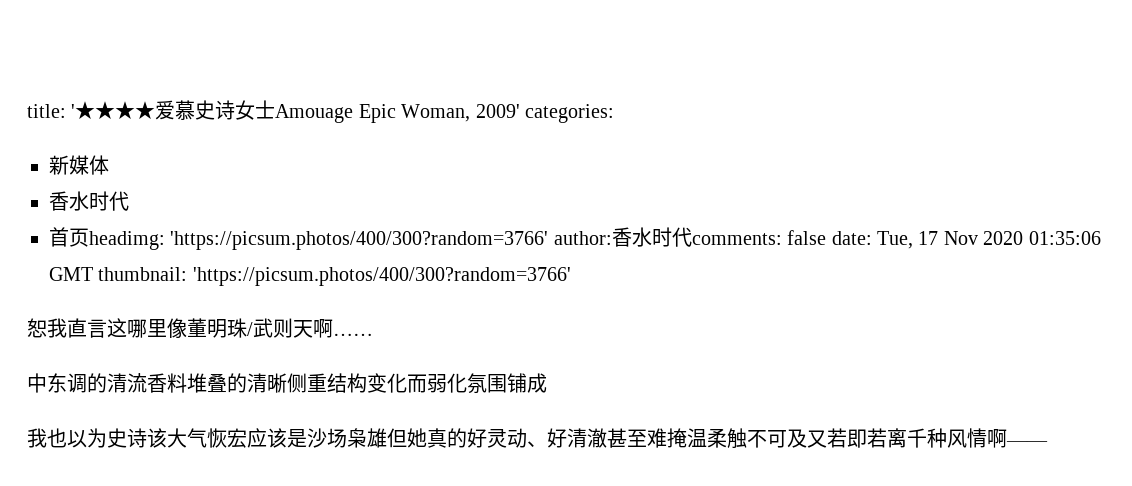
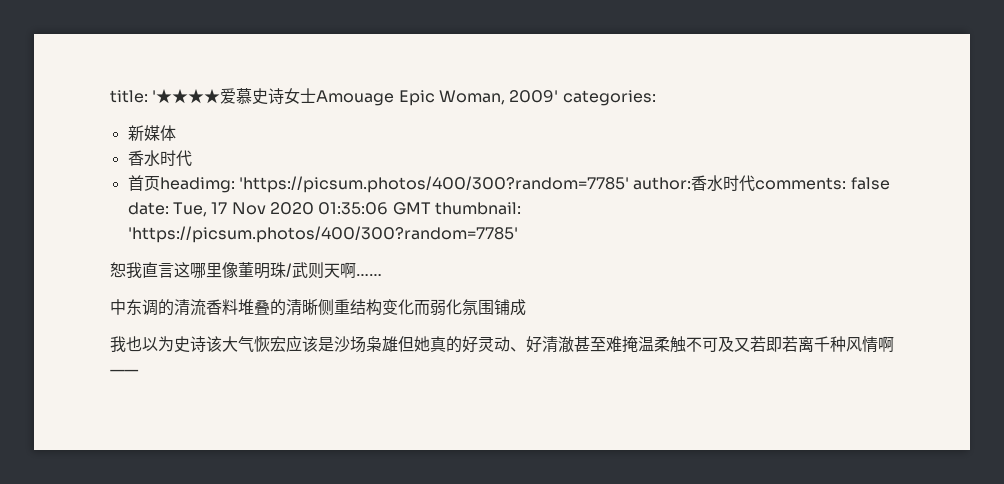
[170,231,549,250] 'https://picsum.photos/400/300?random=3766' -> [238,176,629,193] 'https://picsum.photos/400/300?random=7785'
[192,267,571,286] 'https://picsum.photos/400/300?random=3766' -> [127,226,518,243] 'https://picsum.photos/400/300?random=7785'

